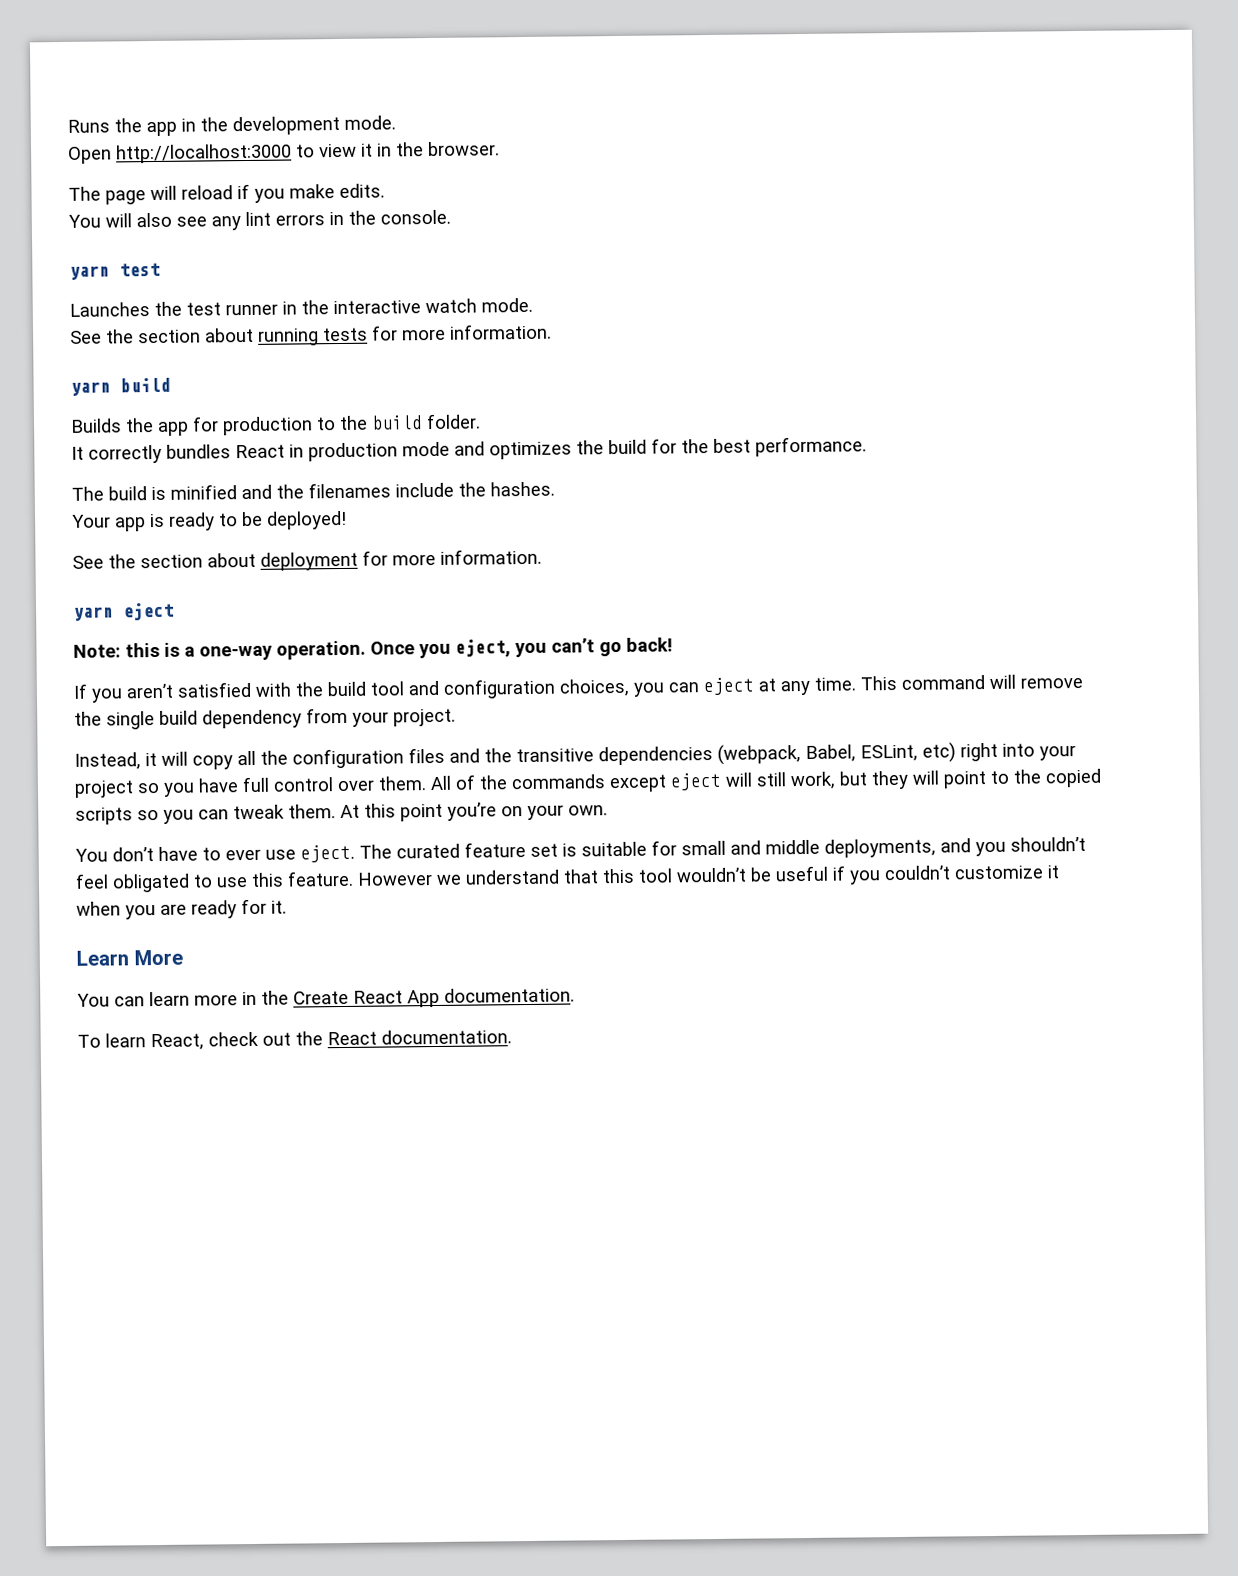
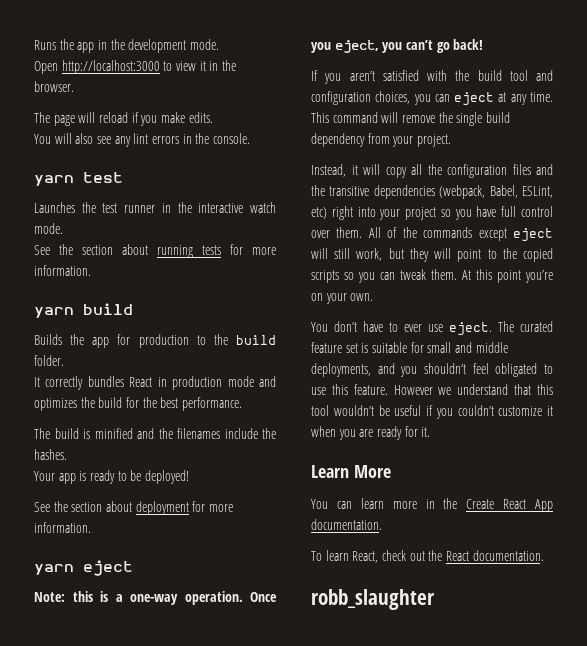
(512, 1037) none -> [311,589,435,610] // robb_slaughter

